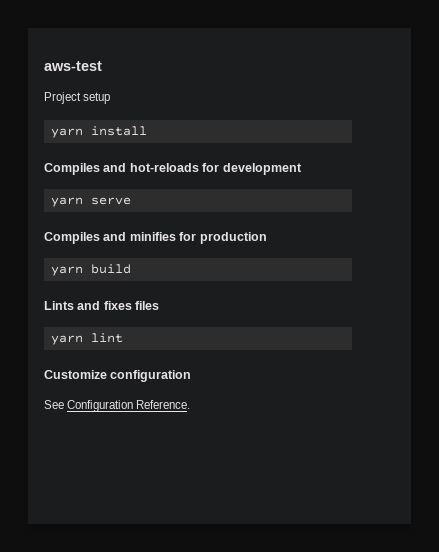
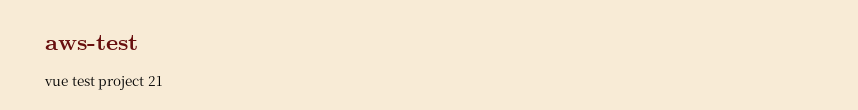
[44,92,111,104] [50,126,147,138] [44,163,302,175] [50,197,131,207] [44,232,267,244] [50,264,131,276] [44,301,160,310] [50,333,123,345] [44,370,192,382] [44,400,191,412] Project setup // yarn install // Compiles and hot-reloads for development // yarn serve // Compiles and minifies for production // yarn build // Lints and fixes files // yarn lint // Customize configuration // See Configuration Reference. -> [44,76,162,90] vue test project 21

